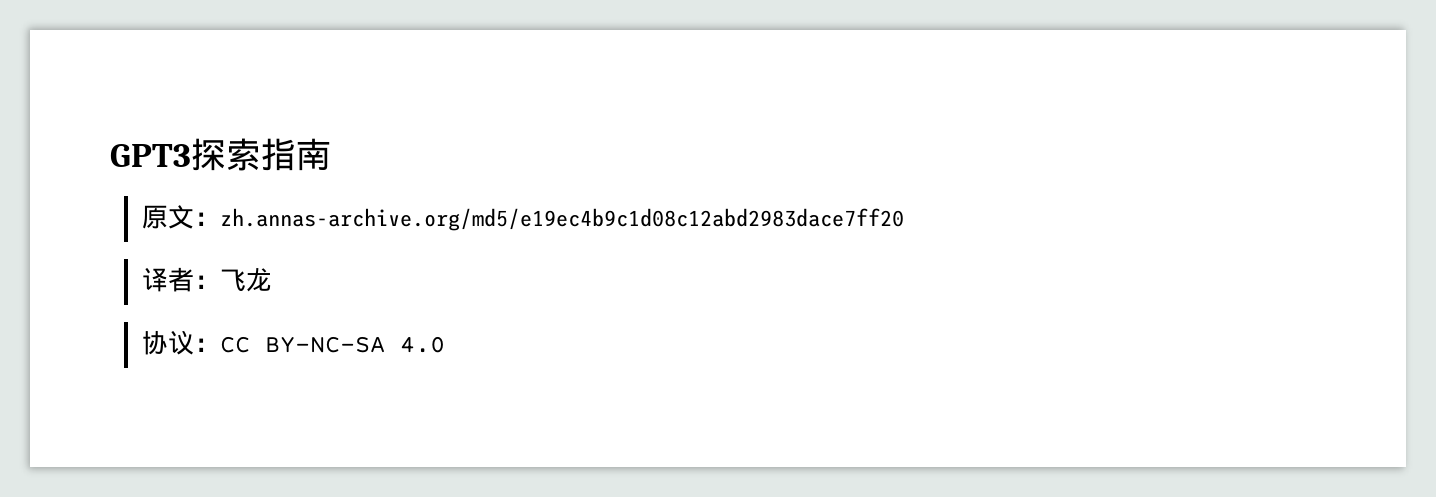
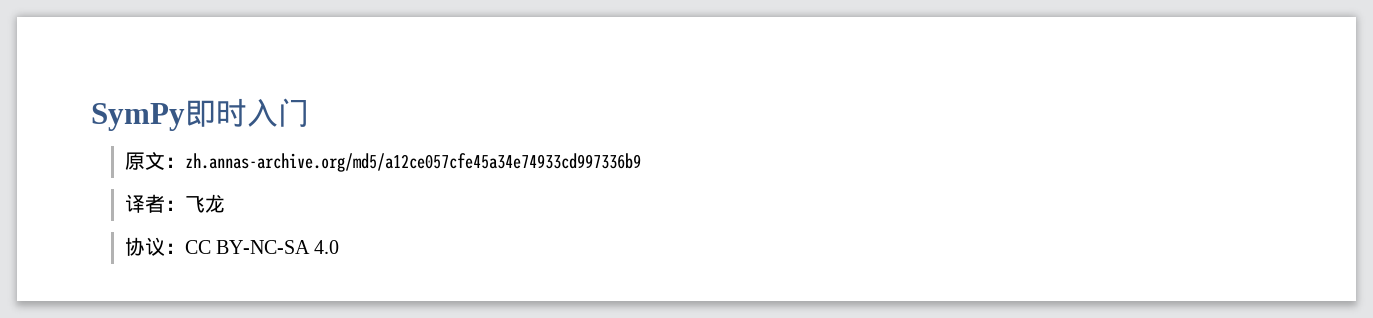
[110,138,331,171] GPT3探索指南 -> [91,98,309,131] SymPy即时入门
[219,208,904,231] zh.annas-archive.org/md5/e19ec4b9c1d08c12abd2983dace7ff20 -> [184,153,641,172] zh.annas-archive.org/md5/a12ce057cfe45a34e74933cd997336b9

